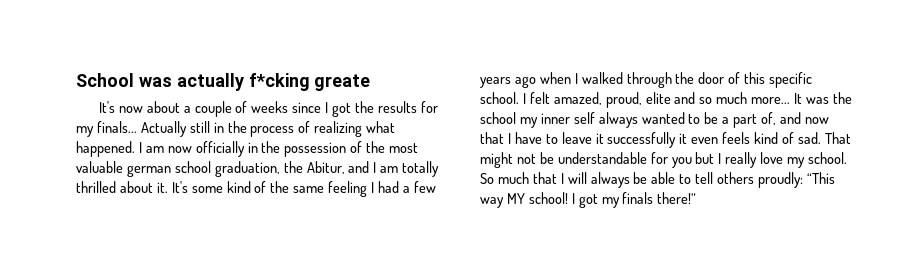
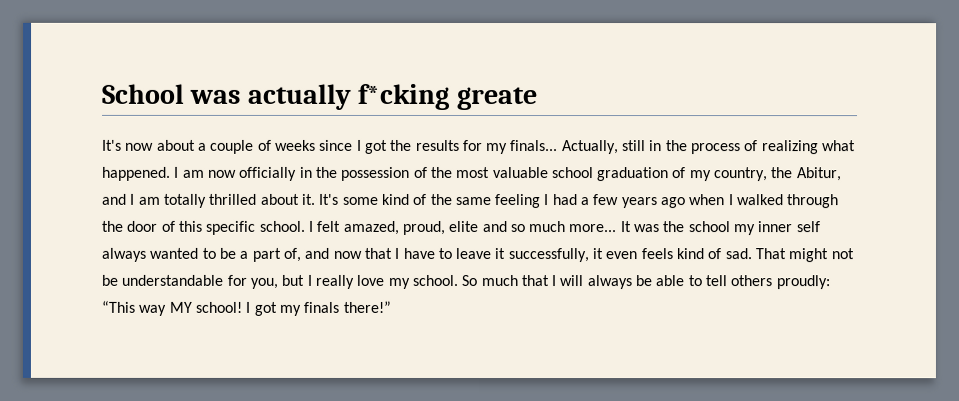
[140,121,187,137] Actually -> [561,140,619,155] Actually,
[126,161,280,177] german school graduation, -> [551,167,769,182] school graduation of my country,
[607,132,677,148] successfully -> [507,248,589,263] successfully,
[671,157,692,168] you -> [249,277,278,289] you,

